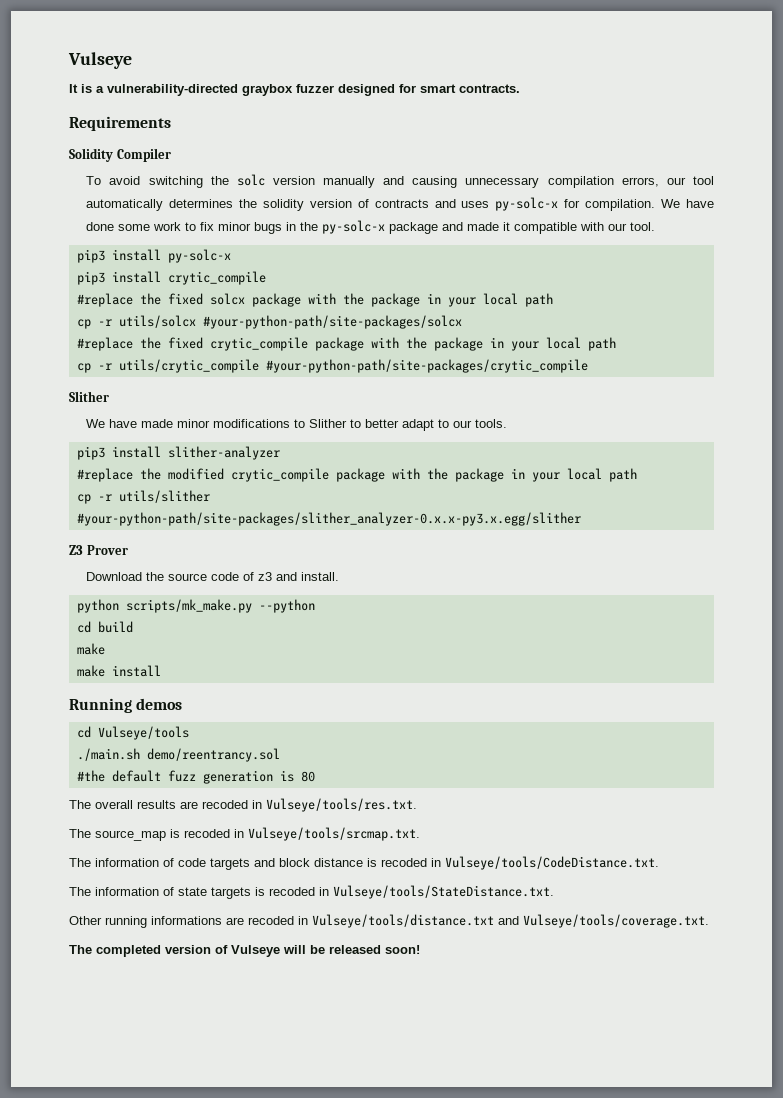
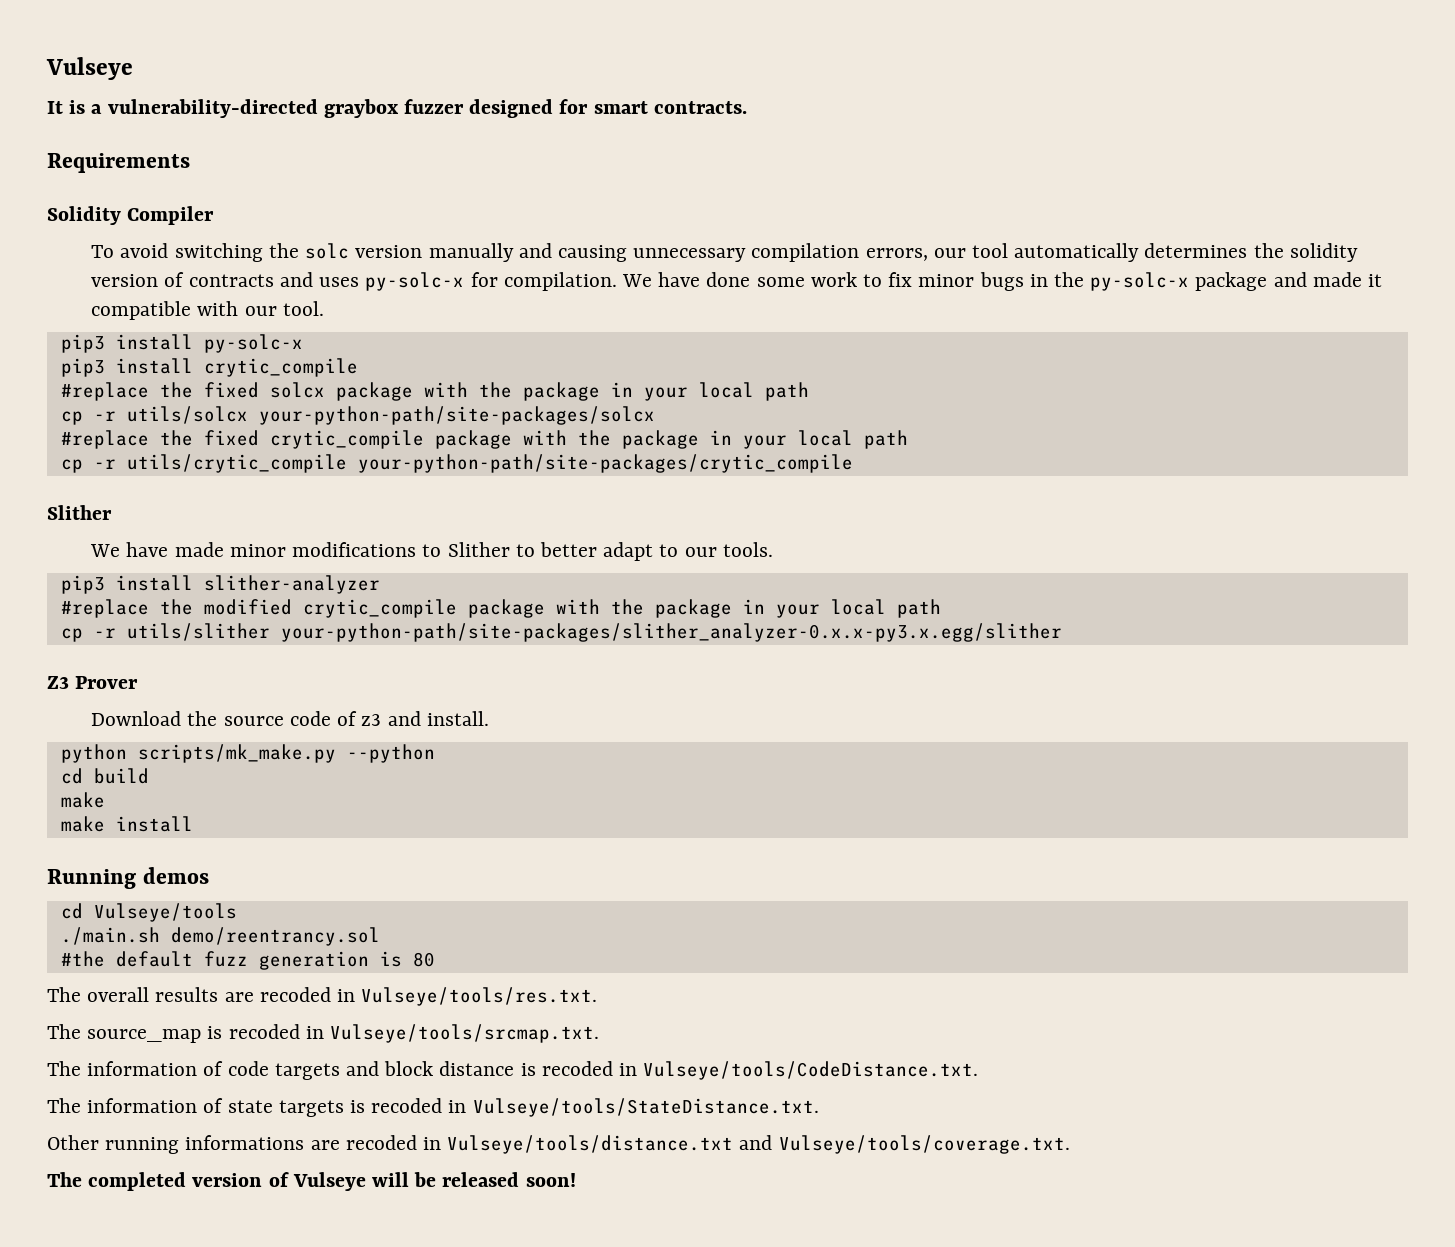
[202,315,462,329] #your-python-path/site-packages/solcx -> [258,406,655,425] your-python-path/site-packages/solcx
[265,359,588,373] #your-python-path/site-packages/crytic_compile -> [357,454,853,473] your-python-path/site-packages/crytic_compile
[76,512,581,526] #your-python-path/site-packages/slither_analyzer-0.x.x-py3.x.egg/slither -> [280,623,1062,642] your-python-path/site-packages/slither_analyzer-0.x.x-py3.x.egg/slither

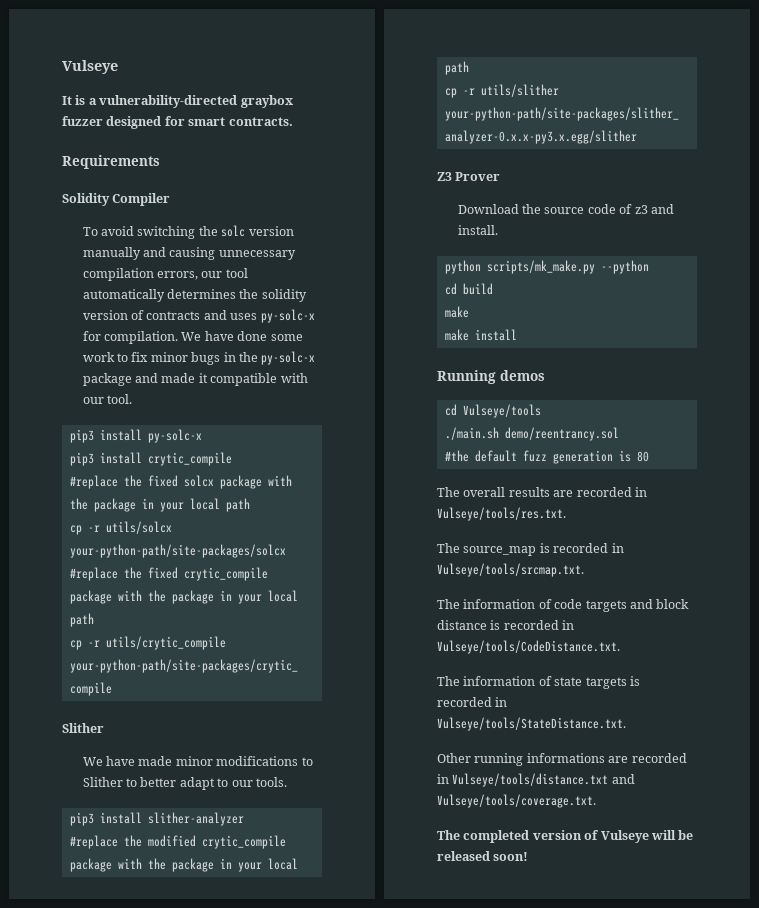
[259,987,331,1002] recoded -> [576,487,632,497] recorded
[228,1024,300,1039] recoded -> [553,543,609,553] recorded
[541,1061,613,1076] recoded -> [503,620,559,630] recorded
[371,1098,443,1113] recoded -> [437,697,492,707] recorded
[345,1135,417,1150] recoded -> [631,753,687,763] recorded

